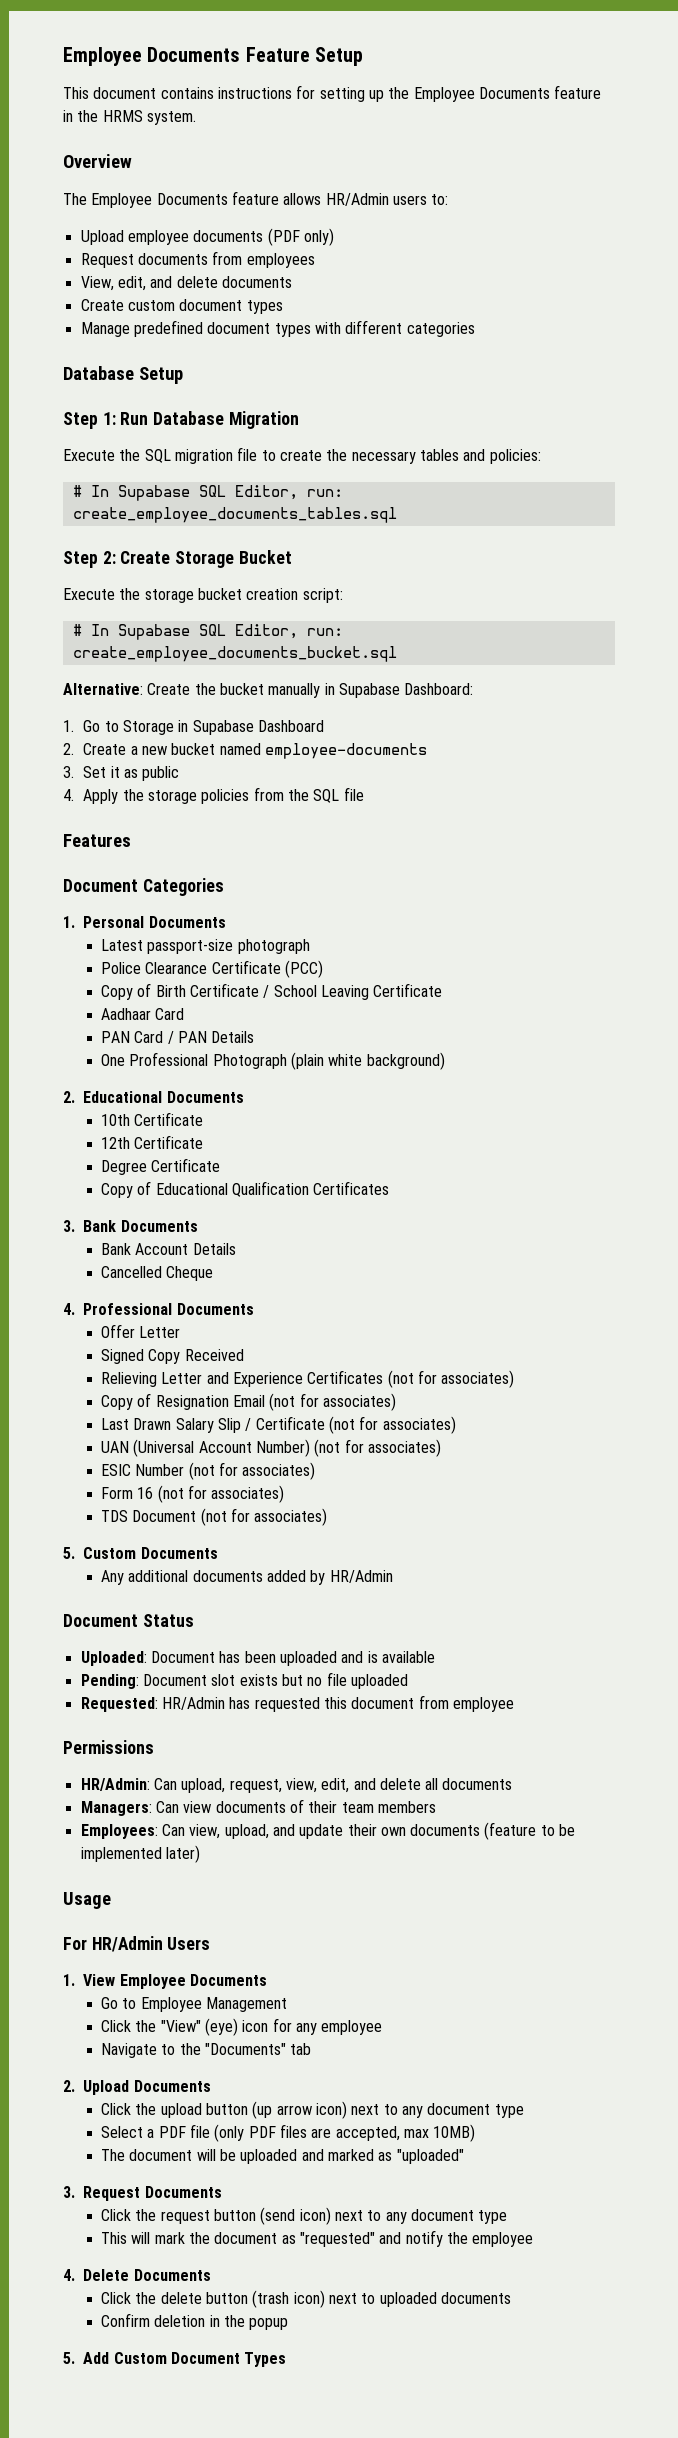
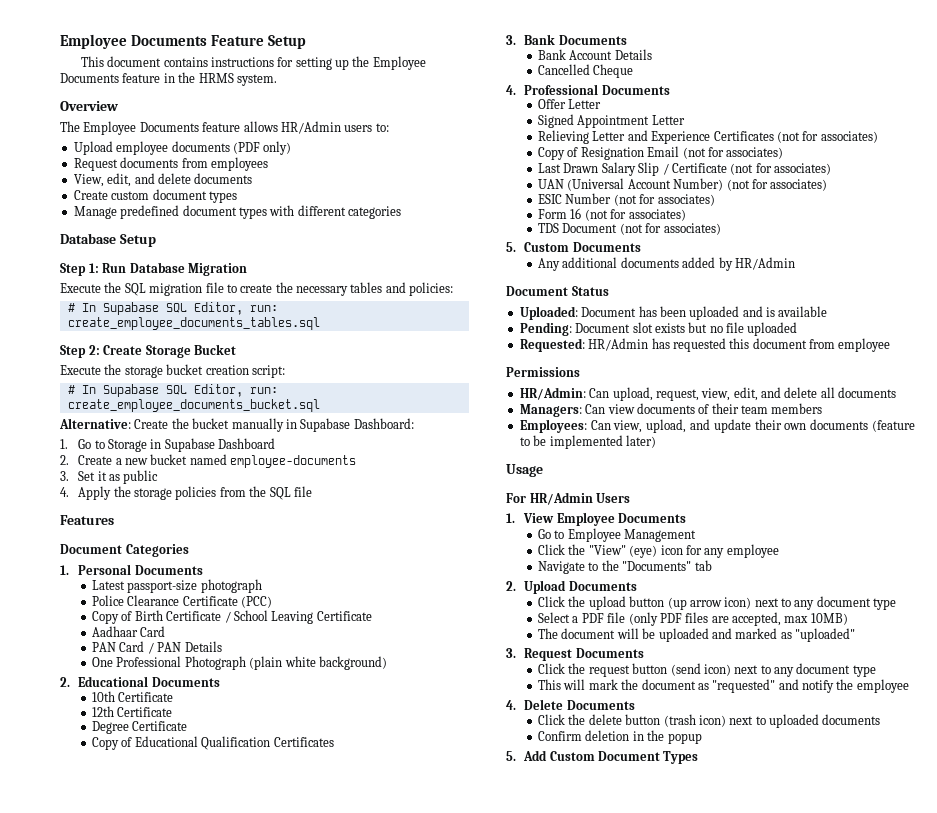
[148,1349,244,1364] Copy Received -> [577,115,685,128] Appointment Letter

